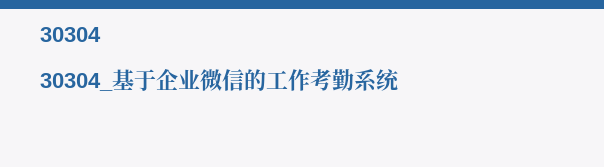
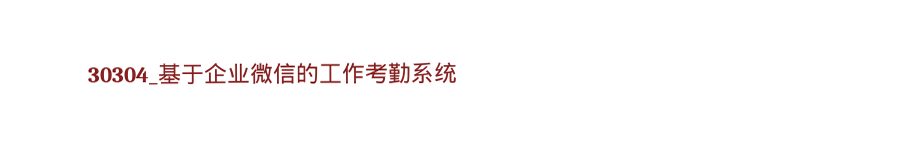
[40,27,101,42] 30304 // -> (87, 76) none

